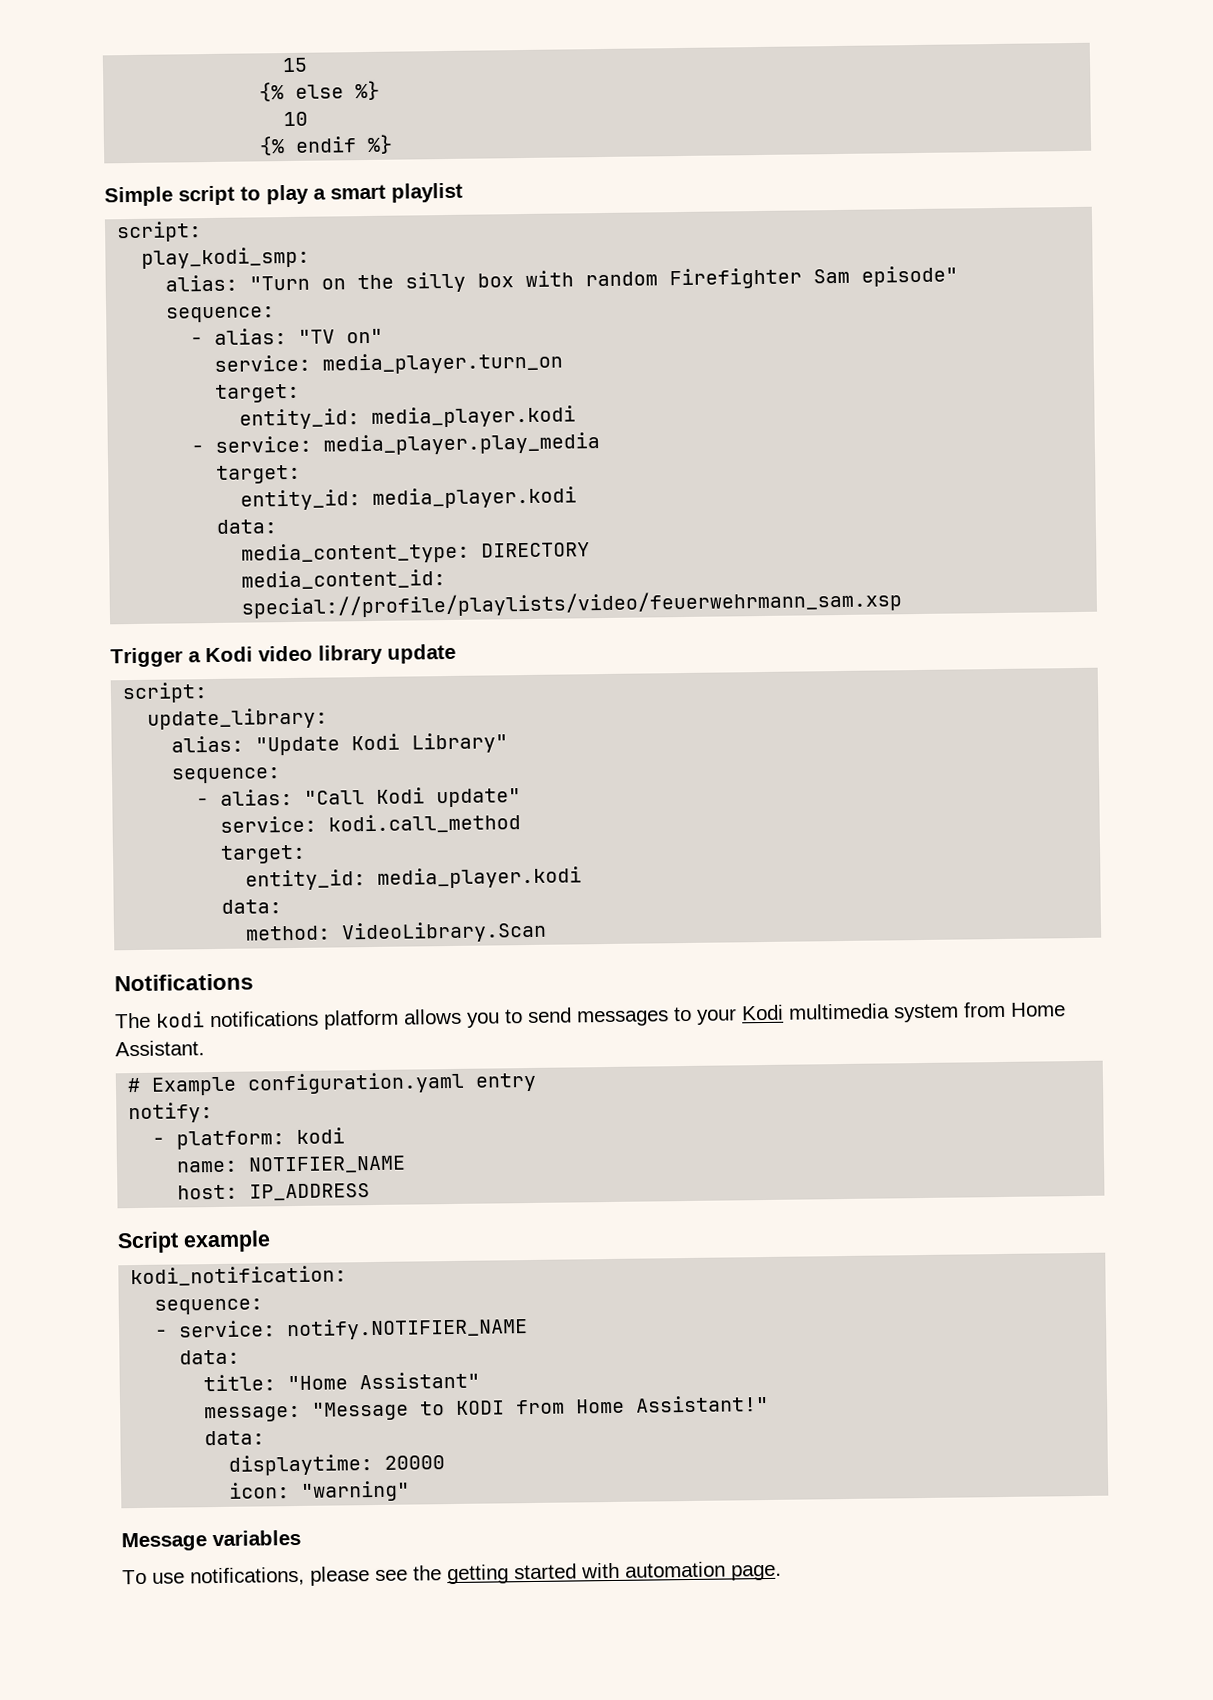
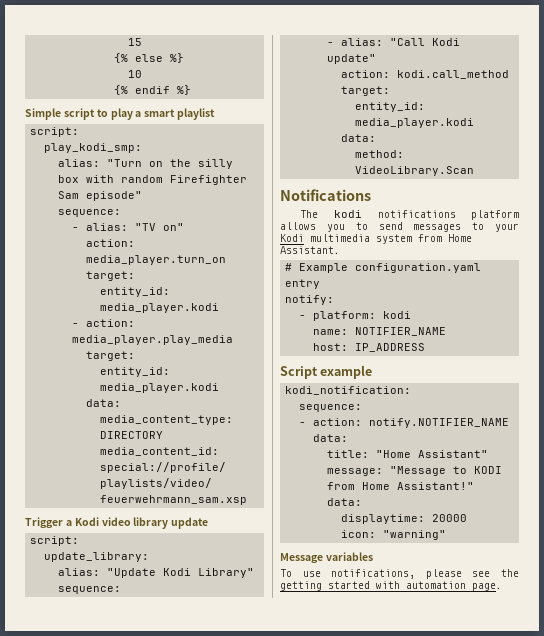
[214,354,312,372] service: -> [86,239,136,247] action:
[215,435,313,453] service: -> [86,319,136,327] action:
[220,815,318,833] service: -> [341,70,391,78] action:
[178,1320,277,1338] service: -> [313,418,363,426] action:

